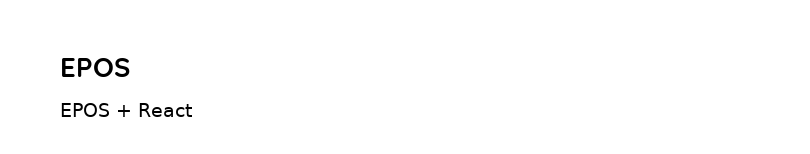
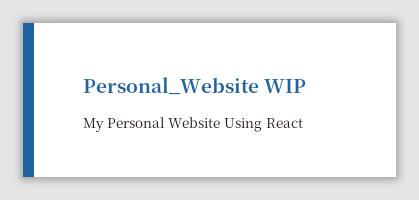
[60,58,130,77] [60,103,132,117] EPOS // EPOS + -> [83,77,307,95] [83,117,262,132] Personal_Website WIP // My Personal Website Using

